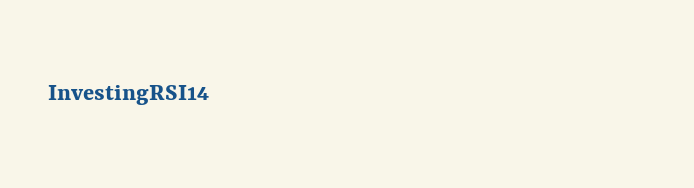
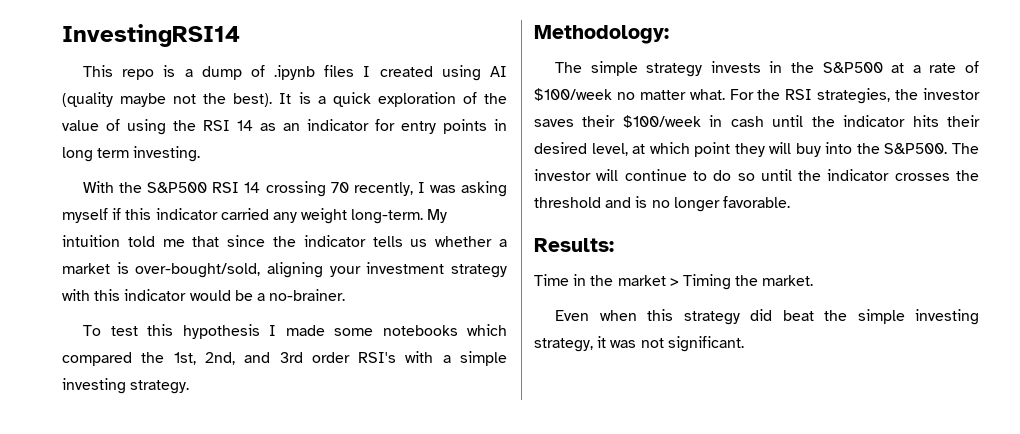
(209, 95) none -> [83,65,508,81] [62,92,507,107] [62,119,507,135] [62,146,201,162] [83,181,507,197] [62,208,448,224] [62,235,508,247] [62,262,508,278] [62,289,346,301] [83,324,507,339] [62,351,508,366] [62,378,190,394] [534,25,669,44] [555,61,979,77] [534,88,980,104] [534,115,980,128] [534,142,979,157] [534,169,980,181] [534,196,790,212] [534,238,614,252] [534,274,814,290] [555,309,979,325] [534,336,744,352] // This repo is a dump of .ipynb files I created using AI (quality maybe not the best). It is a quick exploration of the value of using the RSI 14 as an indicator for entry points in long term investing. // With the S&P500 RSI 14 crossing 70 recently, I was asking myself if this indicator carried any weight long-term. My intuition told me that since the indicator tells us whether a market is over-bought/sold, aligning your investment strategy with this indicator would be a no-brainer. // To test this hypothesis I made some notebooks which compared the 1st, 2nd, and 3rd order RSI's with a simple investing strategy. // Methodology: // The simple strategy invests in the S&P500 at a rate of $100/week no matter what. For the RSI strategies, the investor saves their $100/week in cash until the indicator hits their desired level, at which point they will buy into the S&P500. The investor will continue to do so until the indicator crosses the threshold and is no longer favorable. // Results: // Time in the market > Timing the market. // Even when this strategy did beat the simple investing strategy, it was not significant.

